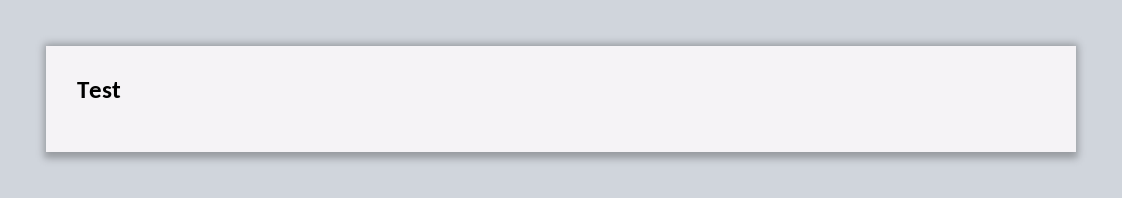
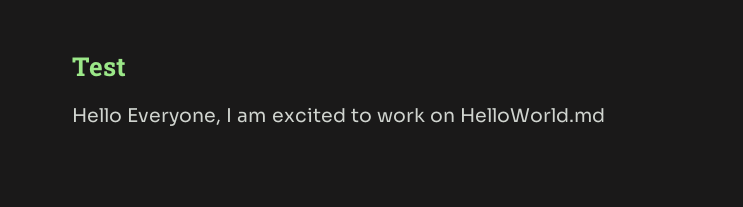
(121, 90) none -> [72,107,606,126] // Hello Everyone, I am excited to work on HelloWorld.md

